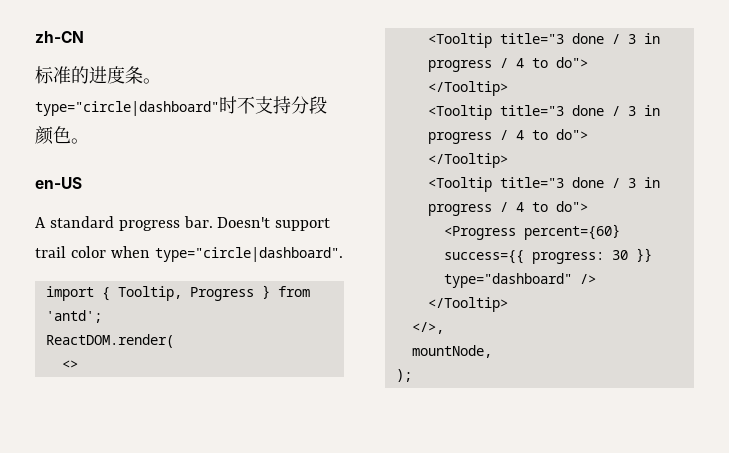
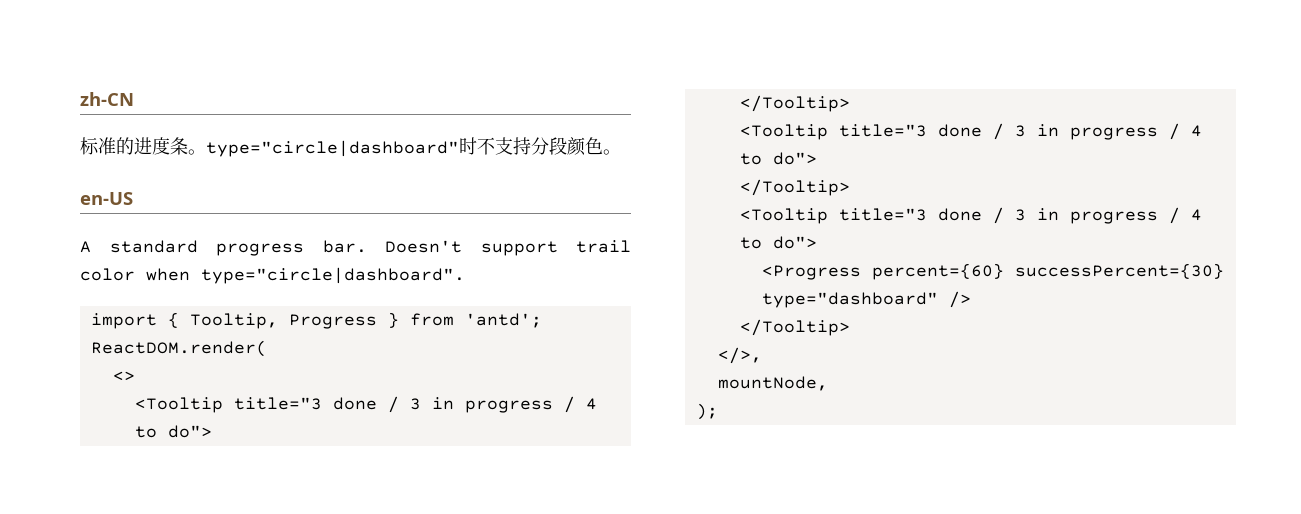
[443,248,652,264] success={{ progress: 30 }} -> [1014,263,1224,279] successPercent={30}

